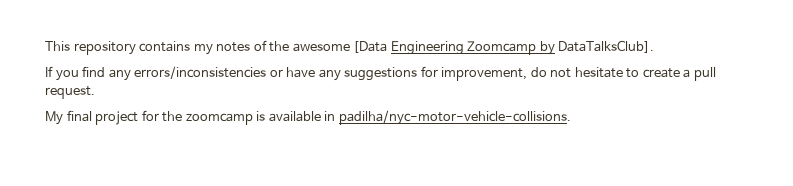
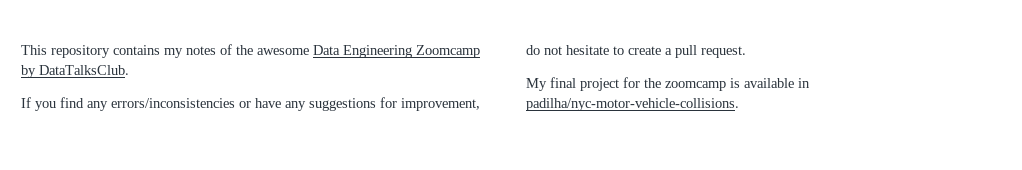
[353,41,388,53] [Data -> [313,45,340,55] Data
[558,40,655,53] DataTalksClub]. -> [39,65,129,75] DataTalksClub.

